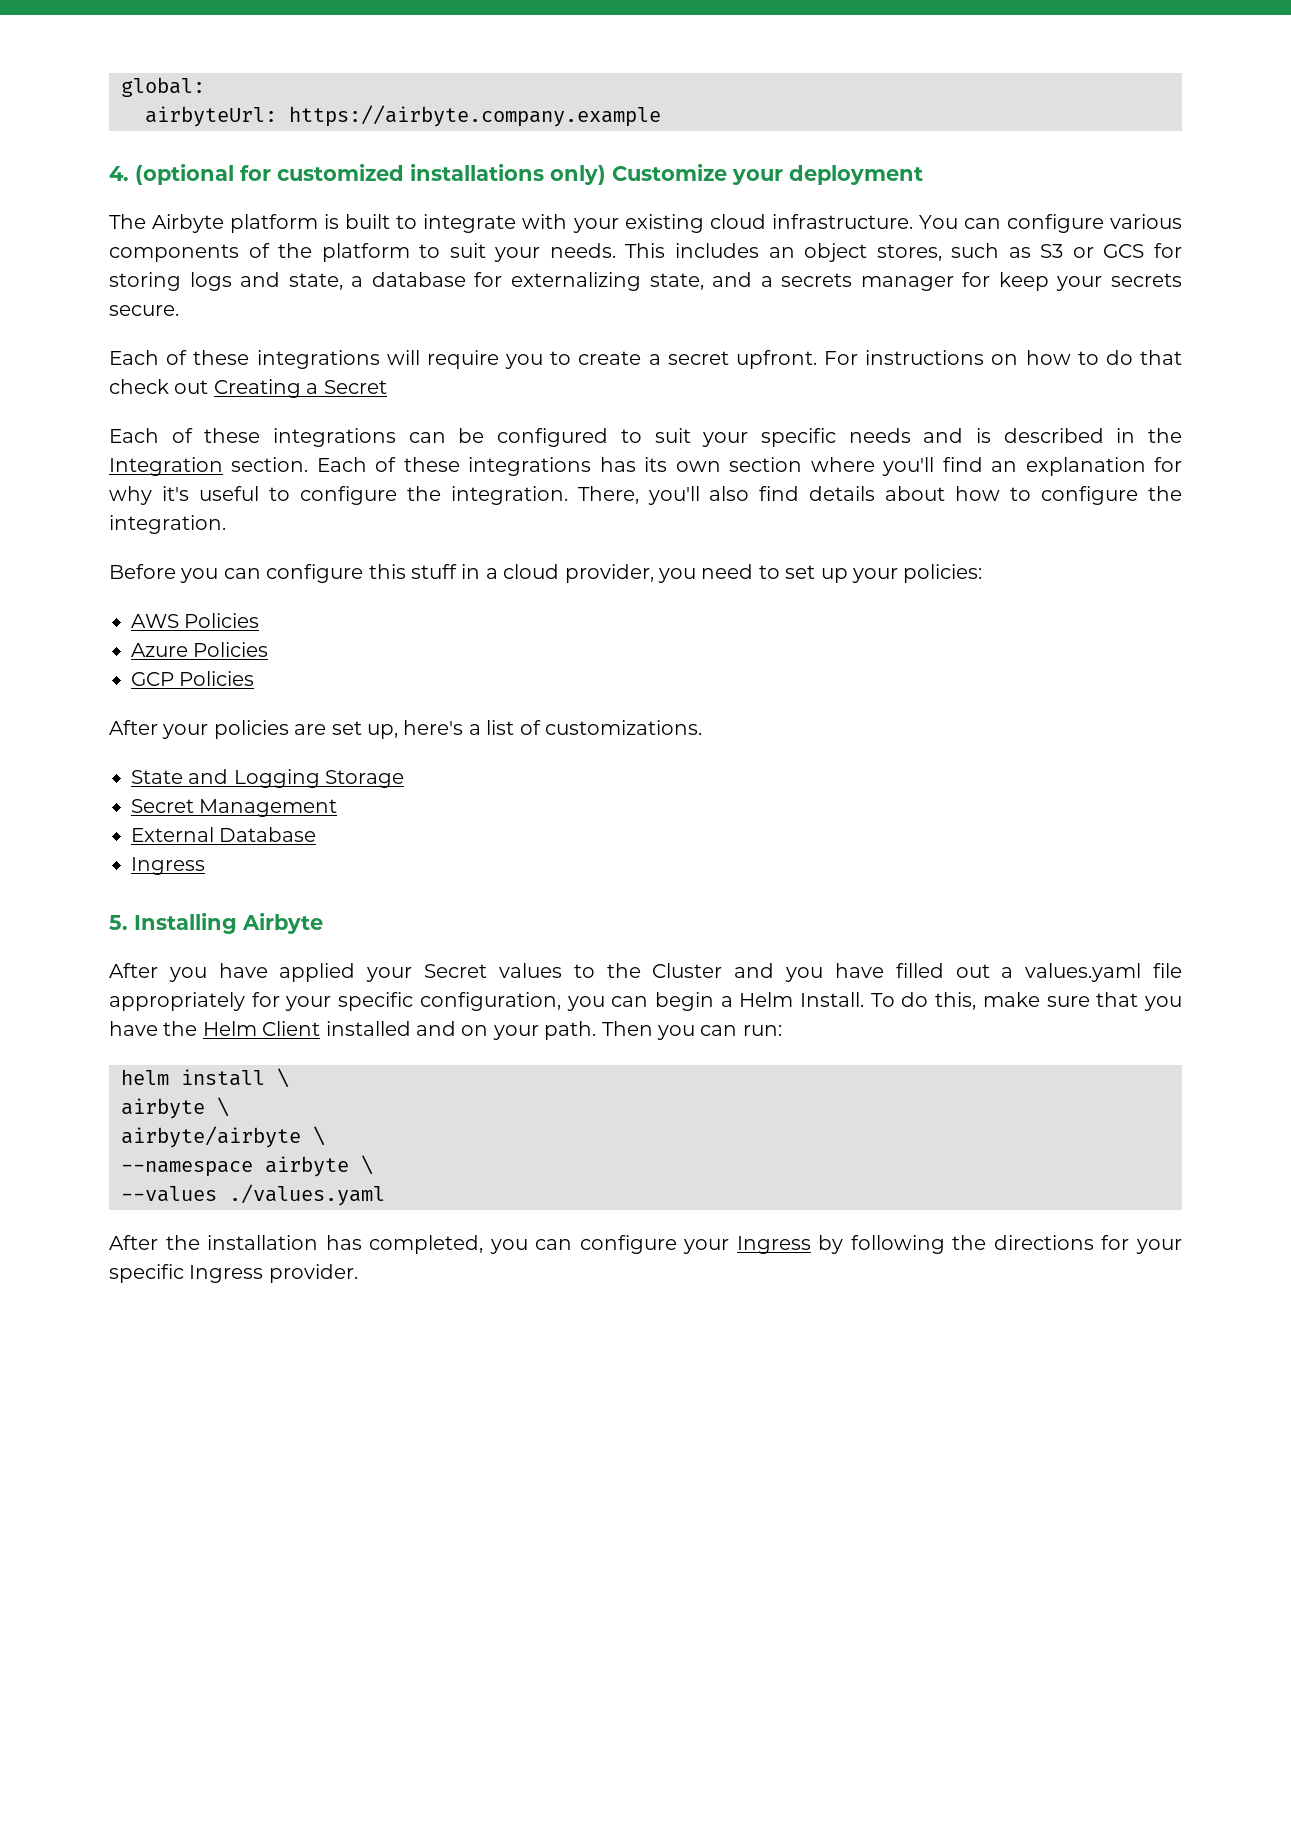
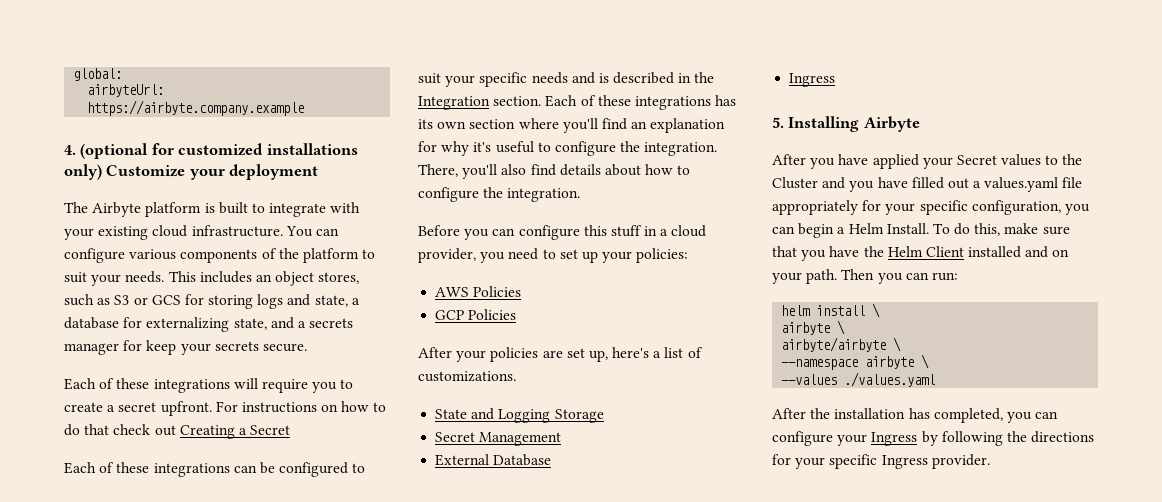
[131,642,269,657] // Azure Policies -> (522, 291) none

